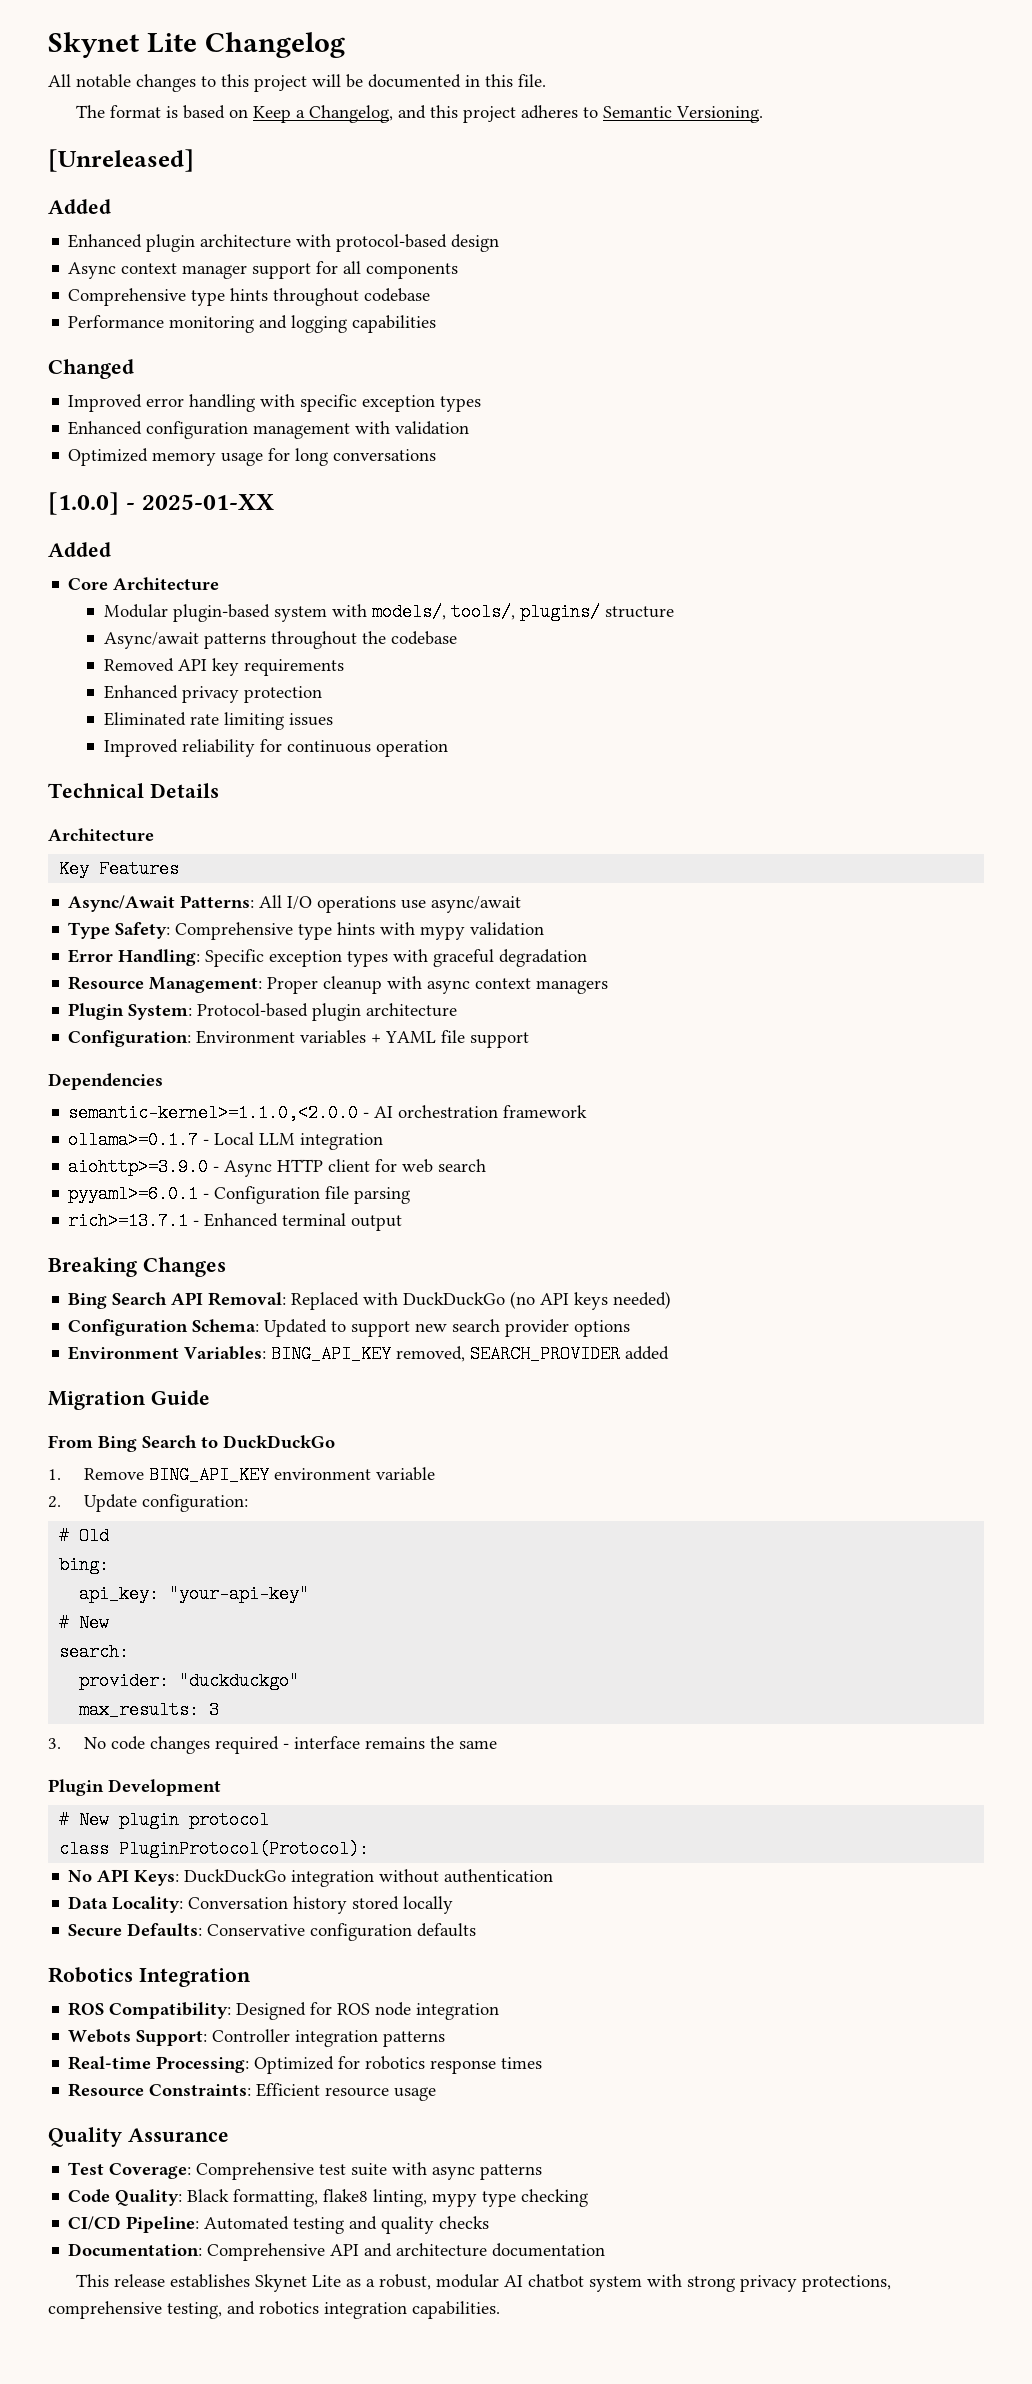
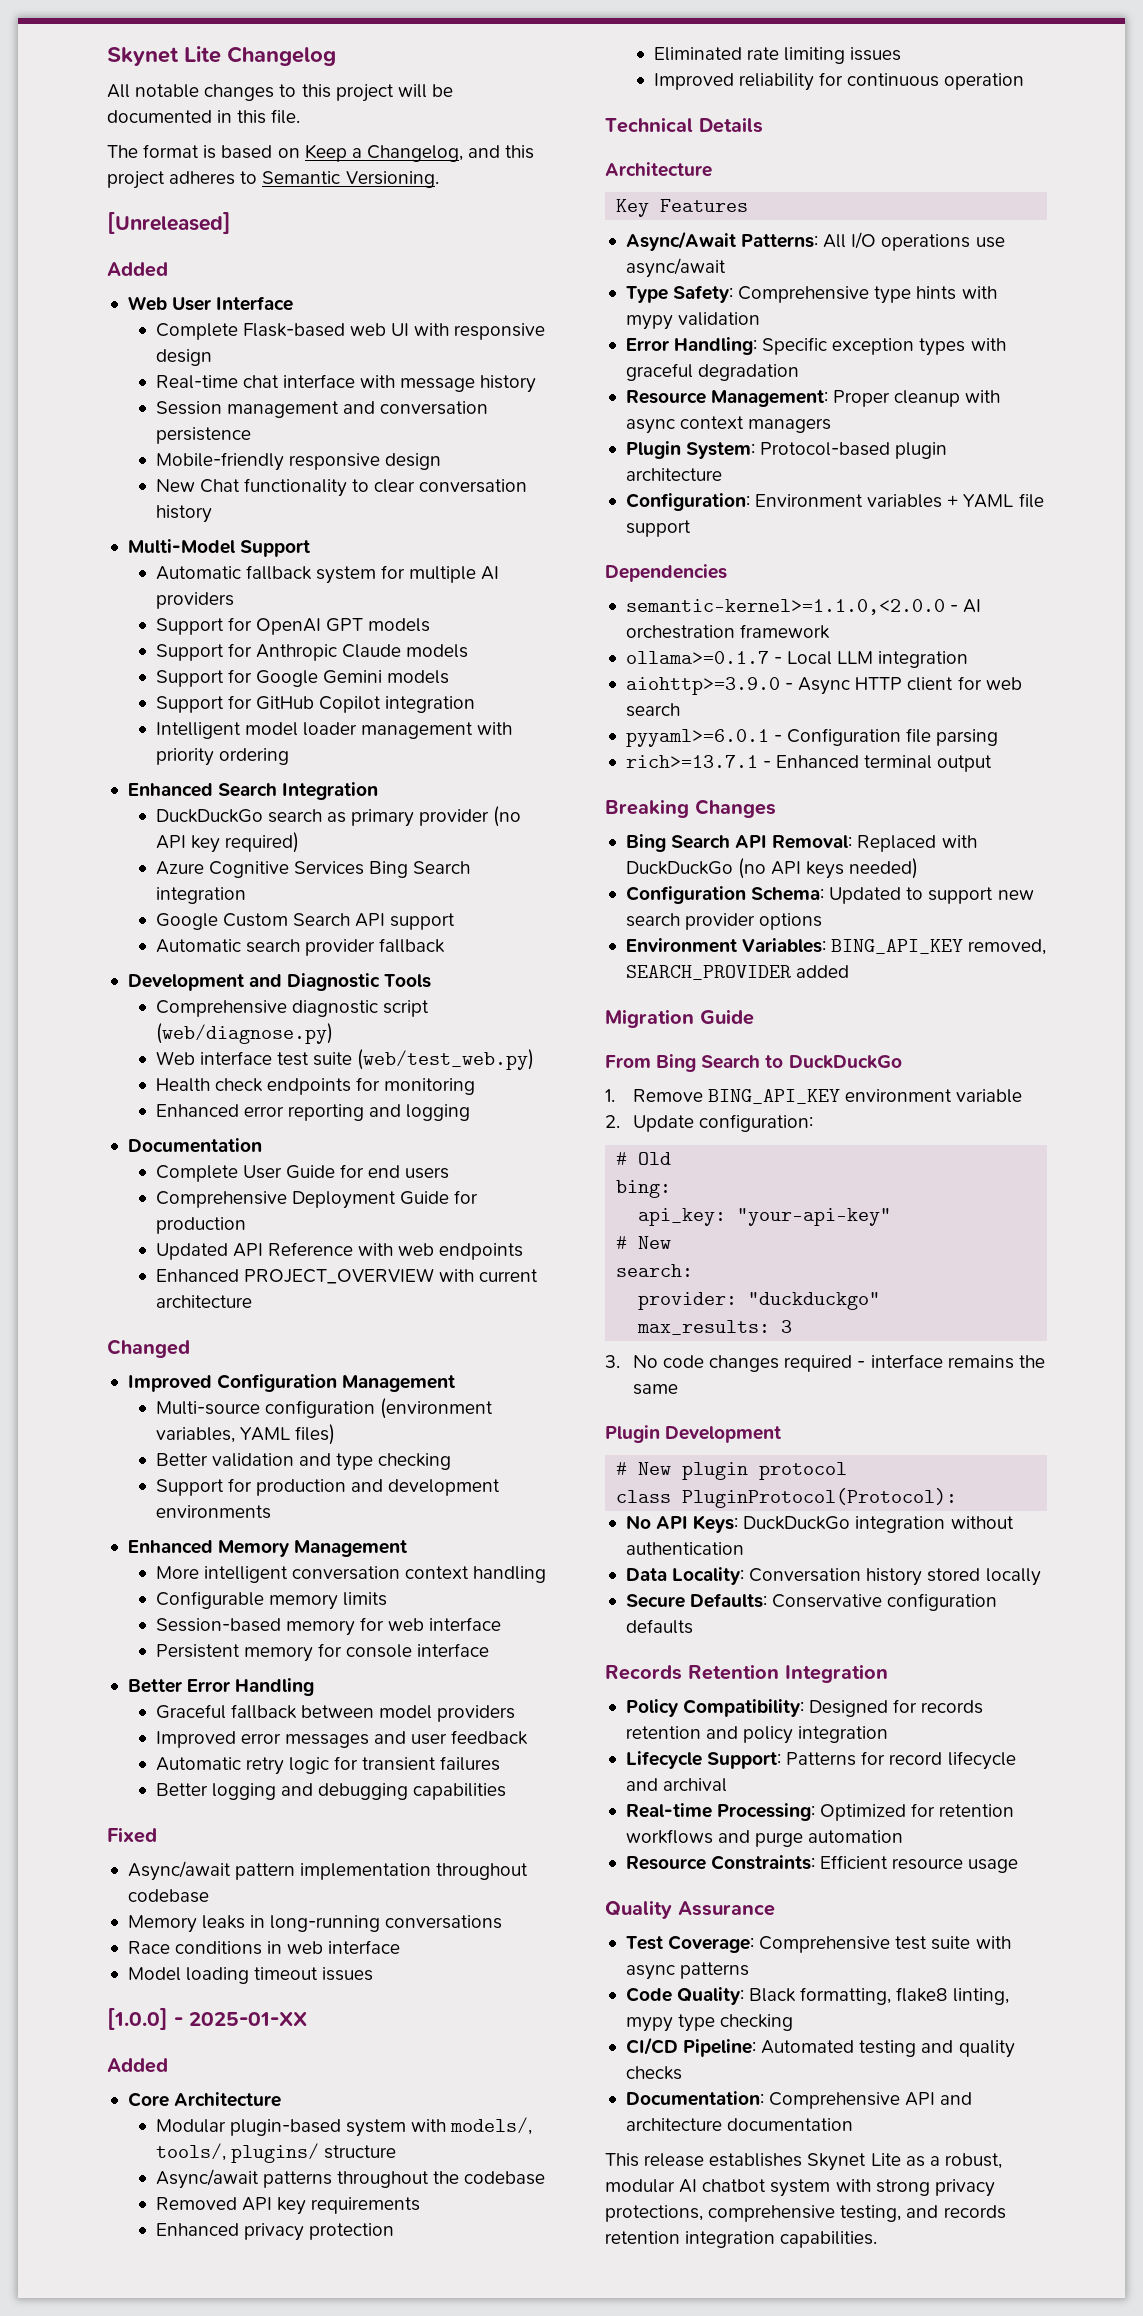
[68,234,500,252] [68,261,459,279] [68,288,431,306] [68,315,437,333] [48,359,134,379] [68,394,482,412] [68,421,470,439] [68,448,437,466] Enhanced plugin architecture with protocol-based design // Async context manager support for all components // Comprehensive type hints throughout codebase // Performance monitoring and logging capabilities // Changed // Improved error handling with specific exception types // Enhanced configuration management with validation // Optimized memory usage for long conversations -> [127,296,294,311] [155,323,546,340] [155,349,212,366] [155,374,537,393] [155,401,489,418] [155,427,251,444] [155,452,442,471] [155,478,528,497] [155,505,212,523] [127,539,311,557] [155,565,500,584] [155,592,234,609] [155,617,431,635] [155,643,469,661] [155,669,450,687] [155,695,476,713] [155,722,513,739] [155,748,289,766] [127,782,379,800] [155,806,522,827] [155,832,300,853] [155,861,471,878] [155,887,246,904] [155,913,456,930] [155,938,446,956] [127,973,432,991] [155,1000,430,1017] [155,1023,333,1044] [155,1049,535,1070] [155,1077,476,1095] [155,1104,471,1121] [127,1138,262,1153] [155,1164,450,1182] [155,1190,479,1209] [155,1217,246,1234] [155,1242,524,1260] [155,1268,539,1284] [155,1295,252,1308] [107,1339,190,1358] [127,1374,456,1392] [155,1398,494,1419] [155,1424,336,1445] [155,1453,452,1471] [155,1478,501,1496] [155,1505,271,1519] [127,1540,408,1557] [155,1566,547,1583] [155,1591,388,1610] [155,1617,502,1636] [155,1643,490,1662] [127,1678,315,1696] [155,1704,516,1722] [155,1730,529,1748] [155,1756,501,1775] [155,1783,507,1800] [107,1827,157,1843] [127,1861,529,1881] [127,1889,209,1903] [127,1915,503,1933] [127,1940,401,1955] [127,1967,374,1984] Web User Interface // Complete Flask-based web UI with responsive design // Real-time chat interface with message history // Session management and conversation persistence // Mobile-friendly responsive design // New Chat functionality to clear conversation history // Multi-Model Support // Automatic fallback system for multiple AI providers // Support for OpenAI GPT models // Support for Anthropic Claude models // Support for Google Gemini models // Support for GitHub Copilot integration // Intelligent model loader management with priority ordering // Enhanced Search Integration // DuckDuckGo search as primary provider (no API key required) // Azure Cognitive Services Bing Search integration // Google Custom Search API support // Automatic search provider fallback // Development and Diagnostic Tools // Comprehensive diagnostic script (web/diagnose.py) // Web interface test suite (web/test_web.py) // Health check endpoints for monitoring // Enhanced error reporting and logging // Documentation // Complete User Guide for end users // Comprehensive Deployment Guide for production // Updated API Reference with web endpoints // Enhanced PROJECT_OVERVIEW with current architecture // Changed // Improved Configuration Management // Multi-source configuration (environment variables, YAML files) // Better validation and type checking // Support for production and development environments // Enhanced Memory Management // More intelligent conversation context handling // Configurable memory limits // Session-based memory for web interface // Persistent memory for console interface // Better Error Handling // Graceful fallback between model providers // Improved error messages and user feedback // Automatic retry logic for transient failures // Better logging and debugging capabilities // Fixed // Async/await pattern implementation throughout codebase // Memory leaks in long-running conversations // Race conditions in web interface // Model loading timeout issues
[48,1967,251,1987] [68,2002,105,2016] Robotics Integration // ROS -> [605,1664,888,1683] [625,1699,678,1717] Records Retention Integration // Policy
[337,2002,500,2020] [68,2029,446,2047] ROS node integration // Webots Support: Controller integration patterns -> [921,1700,984,1714] [625,1726,889,1744] [625,1751,1016,1770] [625,1778,728,1792] records retention and policy integration // Lifecycle Support: Patterns for record lifecycle and archival
[365,2056,543,2074] robotics response times -> [939,1804,1015,1817] [625,1829,904,1847] retention workflows and purge automation
[259,2301,319,2315] robotics -> [943,2205,1006,2219] [605,2231,680,2244] records retention

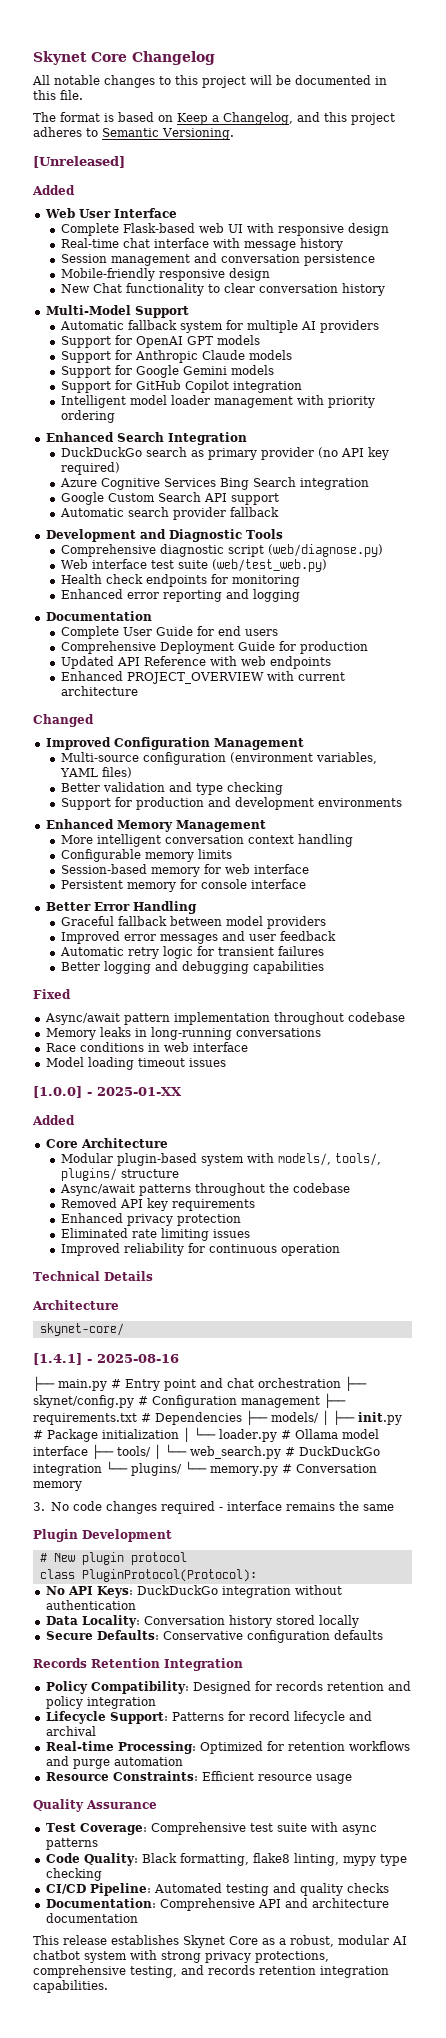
[107,46,221,66] Skynet Lite -> [33,51,127,65] Skynet Core
[616,199,749,217] [625,231,1005,251] [625,258,726,278] [625,285,997,304] [625,312,761,330] [625,337,1006,356] [625,363,800,381] [625,390,1001,407] [625,416,832,434] [625,441,948,459] [625,468,722,481] [625,493,1044,511] [625,520,691,537] [605,564,727,582] [625,599,982,615] [625,624,831,639] [625,651,969,668] [625,676,1022,695] [625,703,680,717] [625,728,999,747] [625,755,993,772] [605,799,776,818] [625,834,977,852] [625,858,919,879] [625,886,1034,904] [625,913,823,930] [625,938,1047,955] [625,965,850,980] [605,1009,754,1028] [605,1054,902,1072] [605,1089,1023,1104] [605,1114,814,1132] [616,1152,672,1165] [616,1180,672,1198] [638,1208,892,1226] [616,1236,672,1249] [616,1264,694,1277] [638,1292,881,1310] [637,1320,793,1335] Key Features // Async/Await Patterns: All I/O operations use async/await // Type Safety: Comprehensive type hints with mypy validation // Error Handling: Specific exception types with graceful degradation // Resource Management: Proper cleanup with async context managers // Plugin System: Protocol-based plugin architecture // Configuration: Environment variables + YAML file support // Dependencies // semantic-kernel>=1.1.0,<2.0.0 - AI orchestration framework // ollama>=0.1.7 - Local LLM integration // aiohttp>=3.9.0 - Async HTTP client for web search // pyyaml>=6.0.1 - Configuration file parsing // rich>=13.7.1 - Enhanced terminal output // Breaking Changes // Bing Search API Removal: Replaced with DuckDuckGo (no API keys needed) // Configuration Schema: Updated to support new search provider options // Environment Variables: BING_API_KEY removed, SEARCH_PROVIDER added // Migration Guide // From Bing Search to DuckDuckGo // 1. Remove BING_API_KEY environment variable // 2. Update configuration: // # Old // bing: // api_key: "your-api-key" // # New // search: // provider: "duckduckgo" // max_results: 3 -> [39,1323,124,1336] [33,1353,179,1365] [33,1376,367,1391] [33,1393,346,1408] [33,1410,402,1425] [33,1427,379,1442] [33,1444,380,1459] [33,1461,377,1476] [33,1481,82,1491] skynet-core/ // [1.4.1] - 2025-08-16 // ├── main.py # Entry point and chat orchestration ├── skynet/config.py # Configuration management ├── requirements.txt # Dependencies ├── models/ │ ├── init.py # Package initialization │ └── loader.py # Ollama model interface ├── tools/ │ └── web_search.py # DuckDuckGo integration └── plugins/ └── memory.py # Conversation memory
[870,2153,901,2166] Lite -> [229,1936,258,1945] Core

